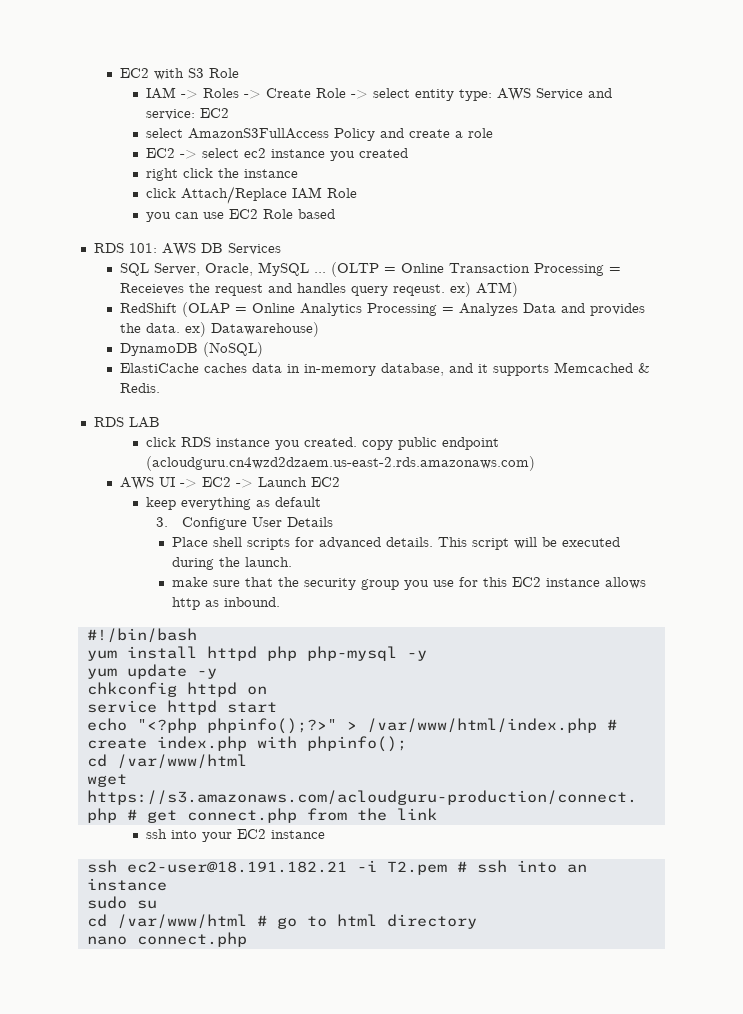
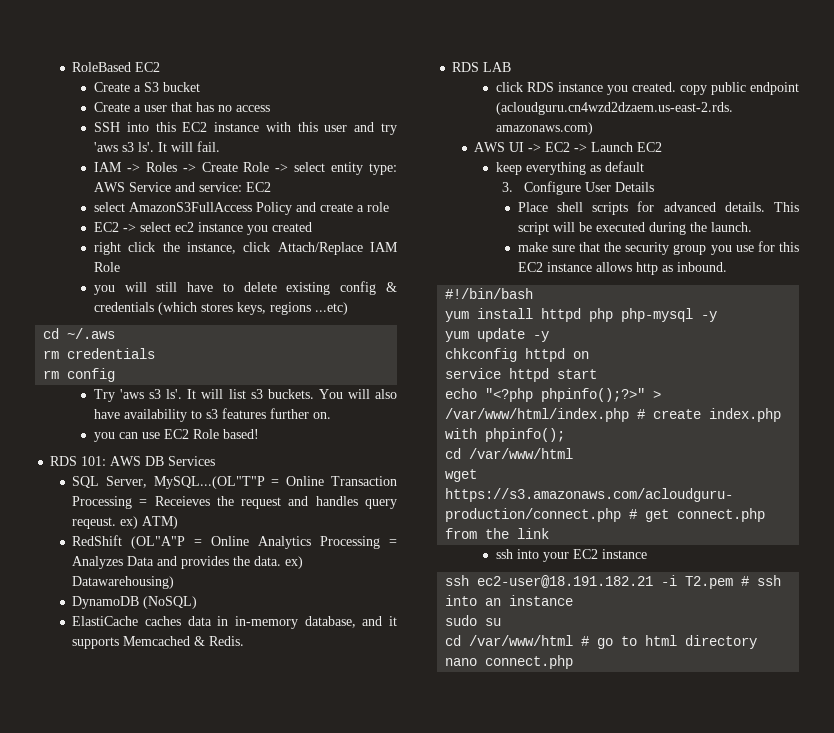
[119,68,239,80] EC2 with S3 Role -> [72,62,161,72] [93,82,200,92] [93,102,270,112] [93,122,397,135] [93,141,220,152] RoleBased EC2 // Create a S3 bucket // Create a user that has no access // SSH into this EC2 instance with this user and try 'aws s3 ls'. It will fail.
[243,169,298,178] instance // -> [186,242,236,254] instance,
(357, 193) none -> [93,281,398,295] [93,302,348,315] [43,328,116,339] [43,348,156,359] [43,368,116,382] [93,389,398,402] [93,408,331,422] // you will still have to delete existing config & credentials (which stores keys, regions ...etc) // cd ~/.aws // rm credentials // rm config // Try 'aws s3 ls'. It will list s3 buckets. You will also have availability to s3 features further on.
[297,209,335,219] based -> [222,429,259,439] based!
[204,262,379,277] Oracle, MySQL ... (OLTP -> [153,476,265,489] MySQL...(OL"T"P
[181,302,230,317] (OLAP -> [131,536,186,549] (OL"A"P
[210,322,319,337] Datawarehouse) -> [72,576,175,589] Datawarehousing)

